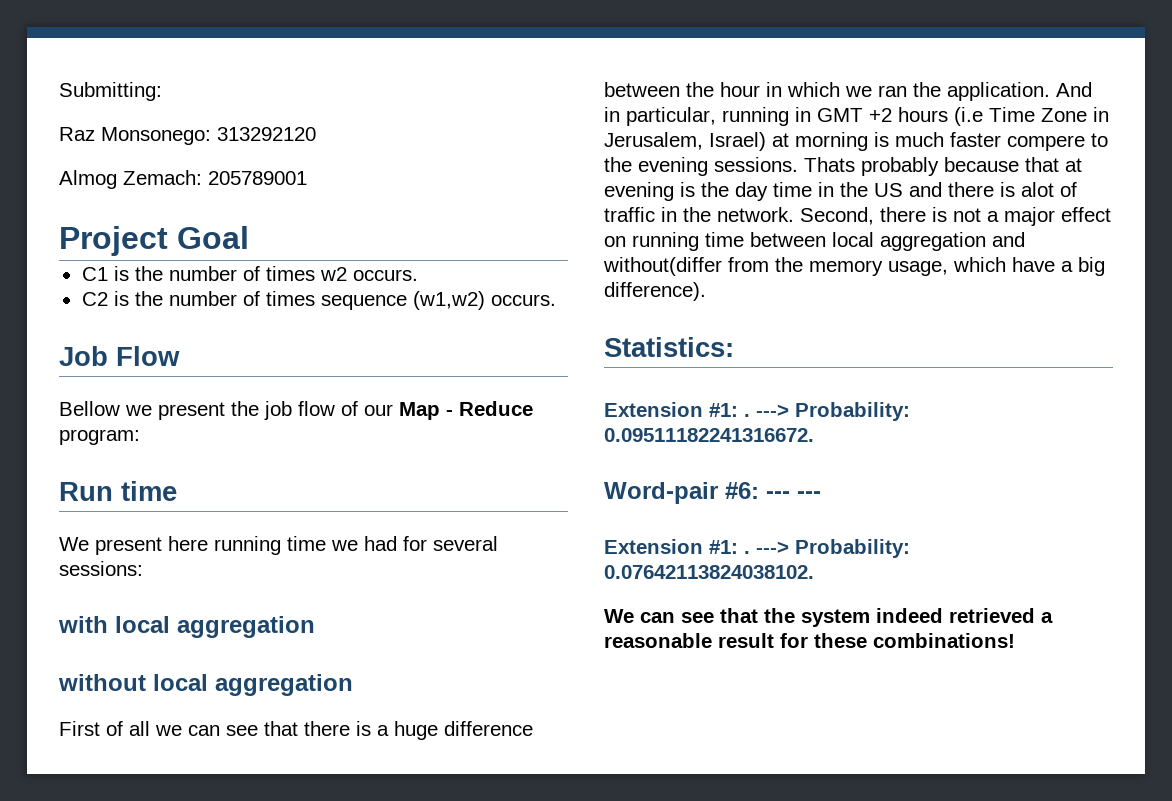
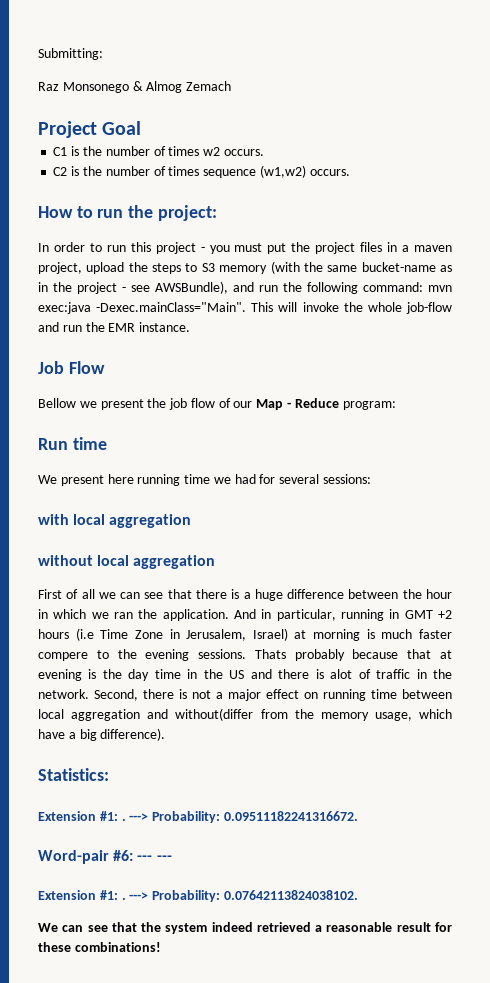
[101,127,316,145] [59,170,307,189] Monsonego: 313292120 // Almog Zemach: 205789001 -> [62,81,232,93] Monsonego & Almog Zemach
(556, 300) none -> [38,205,217,221] [38,242,453,254] [38,261,453,274] [38,281,452,294] [38,302,452,314] [38,322,191,332] // How to run the project: // In order to run this project - you must put the project files in a maven project, upload the steps to S3 memory (with the same bucket-name as in the project - see AWSBundle), and run the following command: mvn exec:java -Dexec.mainClass="Main". This will invoke the whole job-flow and run the EMR instance.

